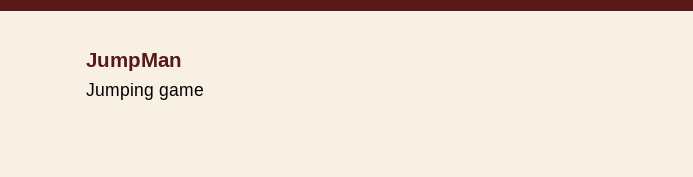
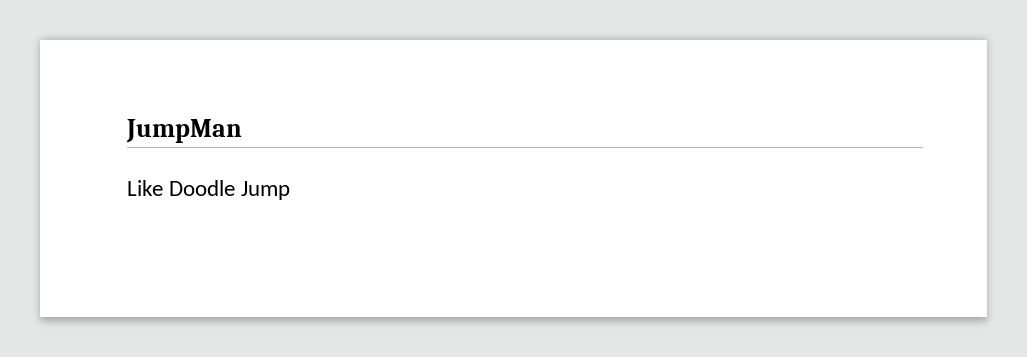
[86,83,204,100] Jumping game -> [127,180,291,200] Like Doodle Jump

